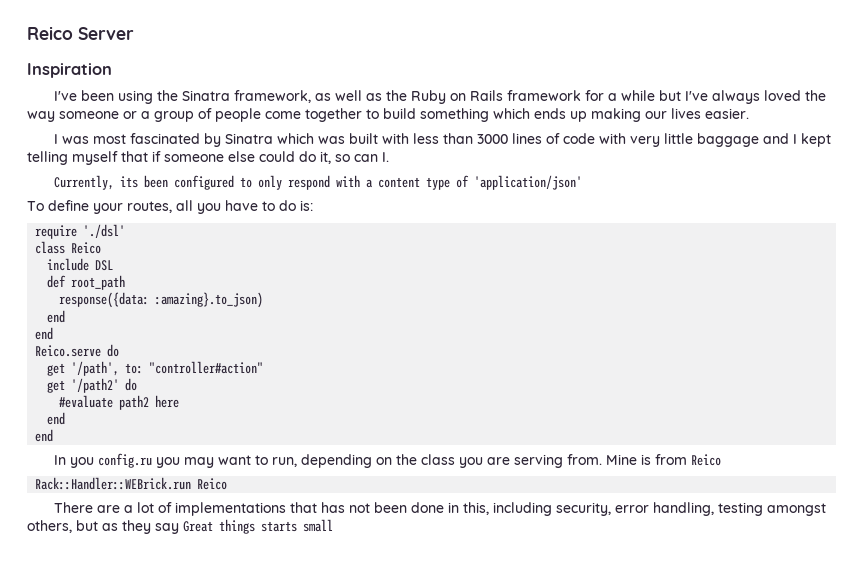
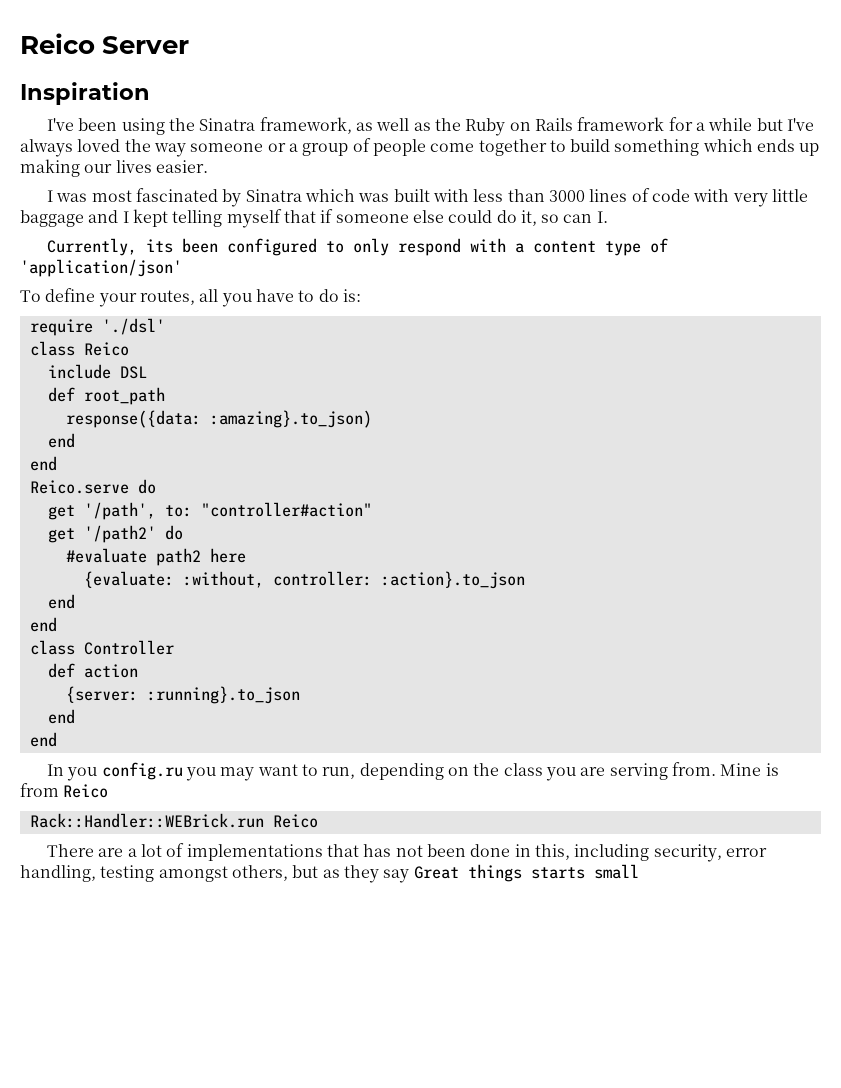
(180, 401) none -> [83,571,525,589] [47,594,75,609] [29,617,57,632] [29,640,174,655] [47,663,138,678] [65,686,300,704] // {evaluate: :without, controller: :action}.to_json // end // end // class Controller // def action // {server: :running}.to_json

